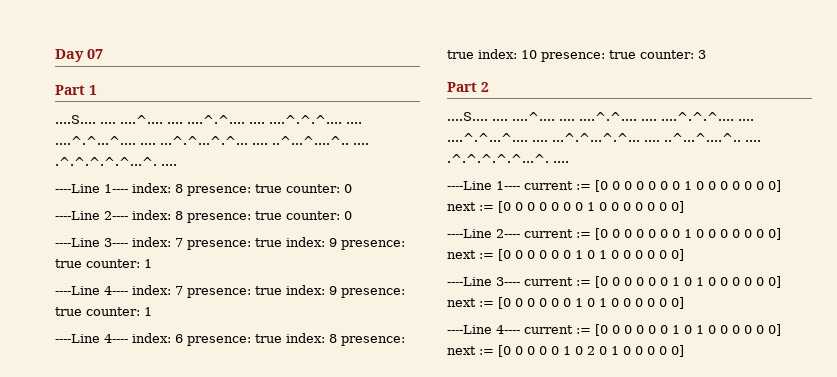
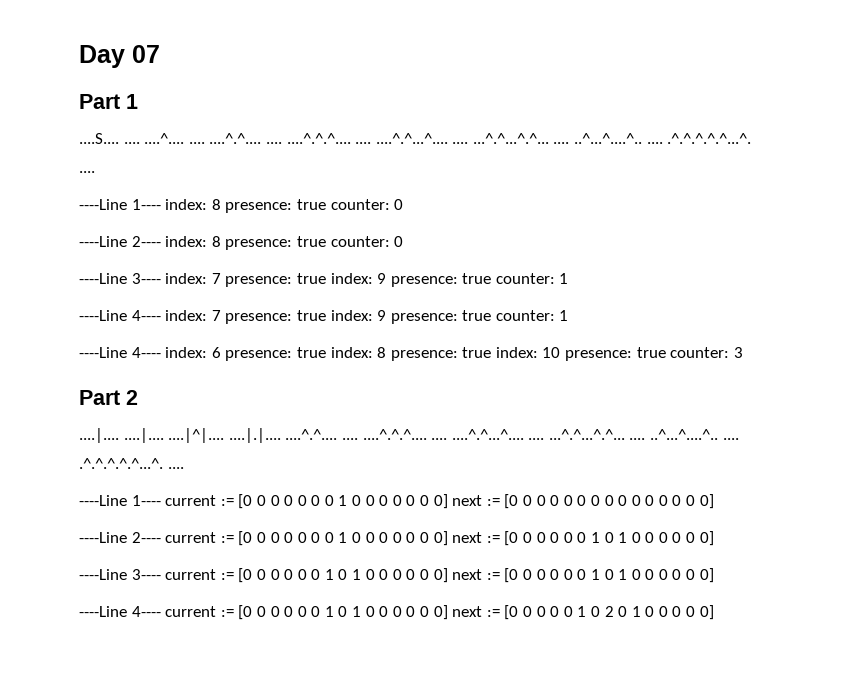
[447,112,575,121] ....S.... .... ....^.... .... -> [79,428,281,443] ....|.... ....|.... ....|^|.... ....|.|....
[587,202,595,211] 1 -> [604,495,614,506] 0

